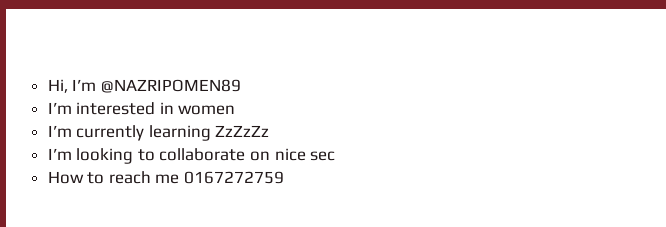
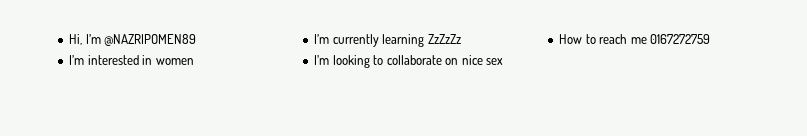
[310,151,336,161] sec -> [486,58,504,65] sex

